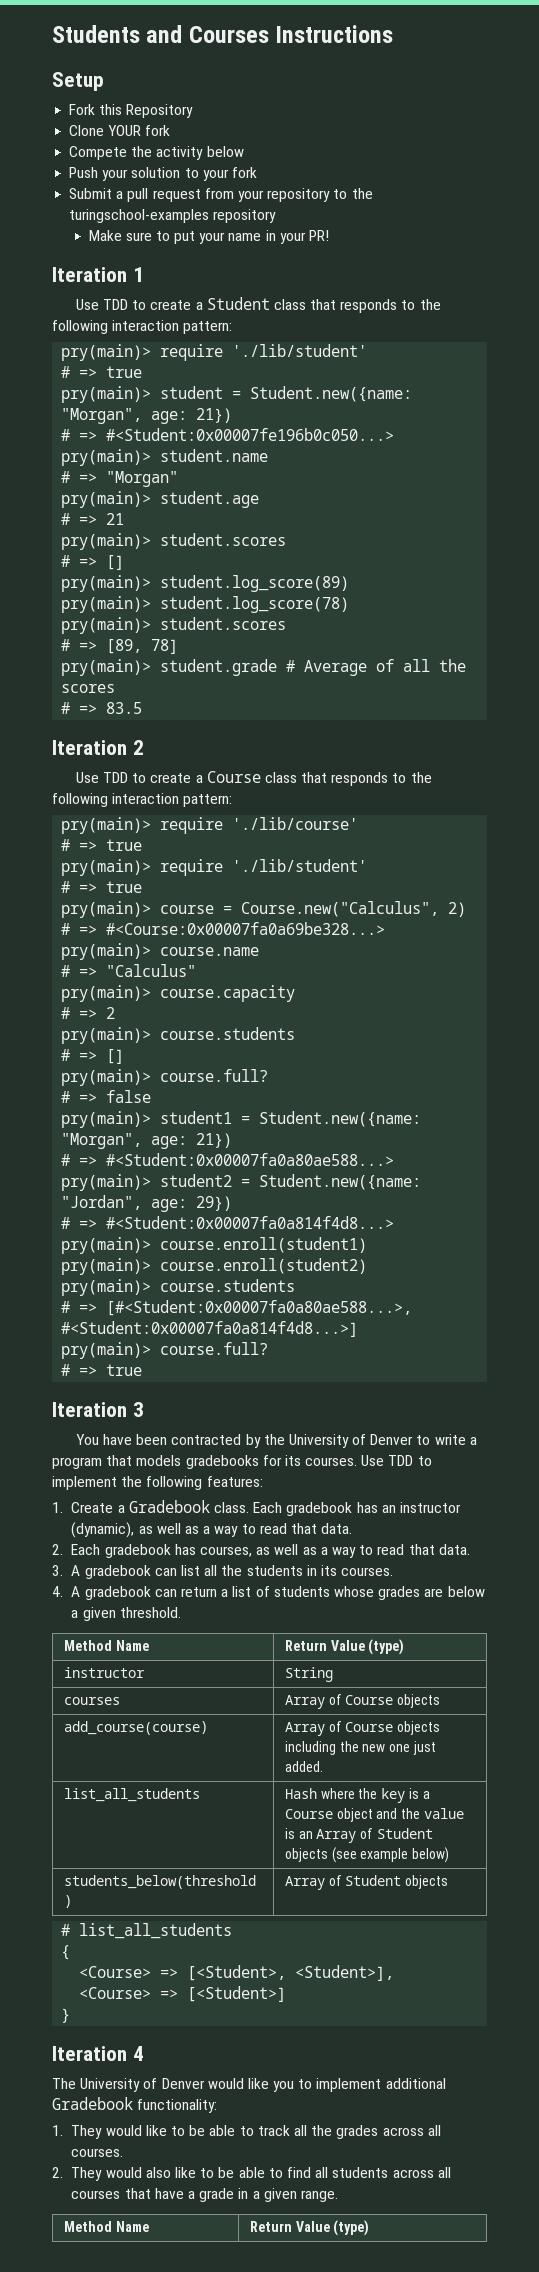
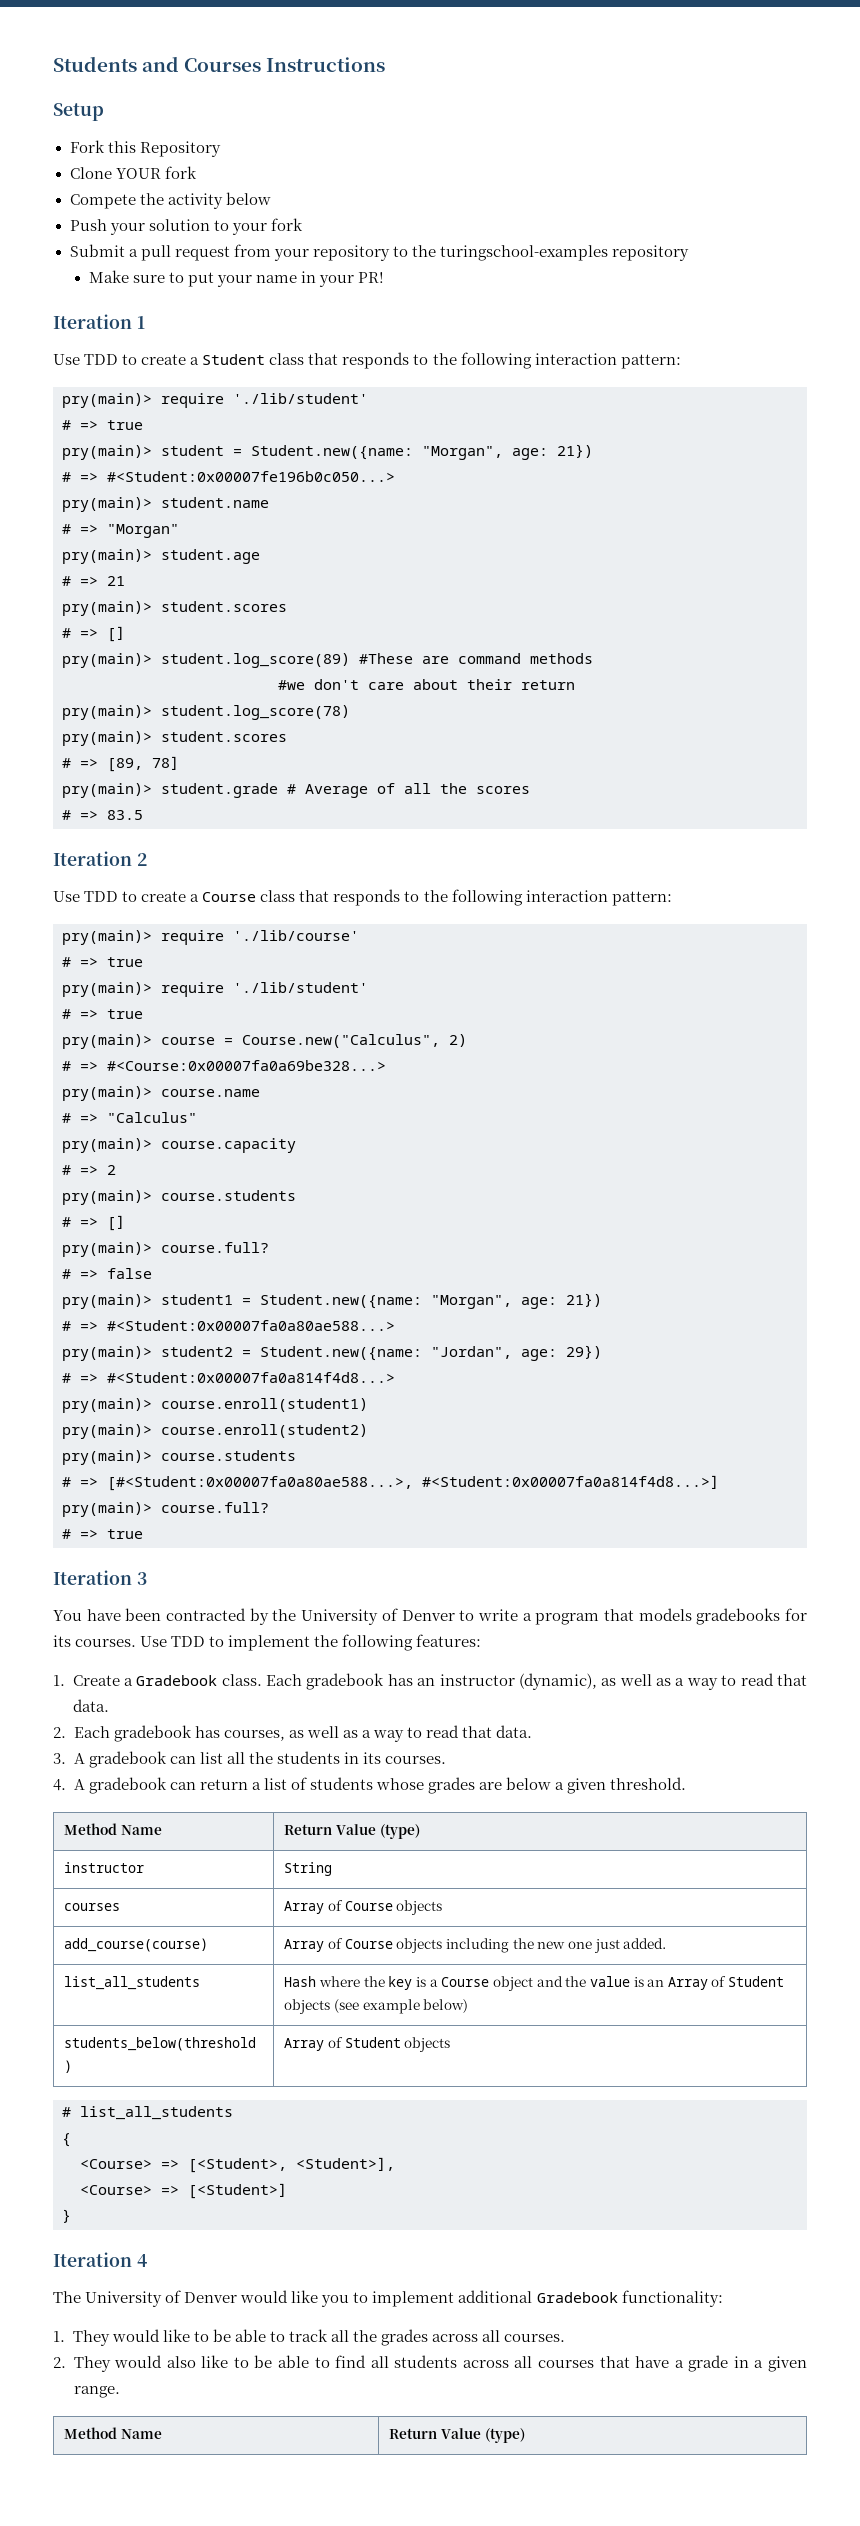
(350, 583) none -> [359,653,593,664] [278,679,575,690] #These are command methods // #we don't care about their return

